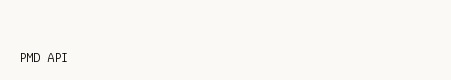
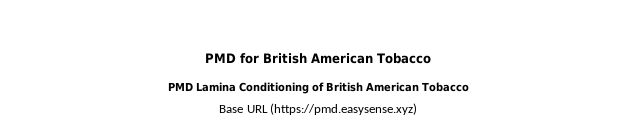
[19,53,68,62] PMD API -> [205,53,432,64] [167,82,469,94] [219,103,417,115] PMD for British American Tobacco // PMD Lamina Conditioning of British American Tobacco // Base URL (https://pmd.easysense.xyz)

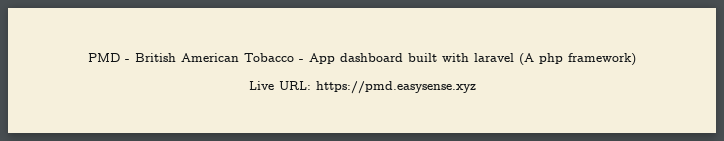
[205,53,432,64] [167,82,469,94] [219,103,417,115] PMD for British American Tobacco // PMD Lamina Conditioning of British American Tobacco // Base URL (https://pmd.easysense.xyz) -> [88,53,636,66] [248,81,476,94] PMD - British American Tobacco - App dashboard built with laravel (A php framework) // Live URL: https://pmd.easysense.xyz

